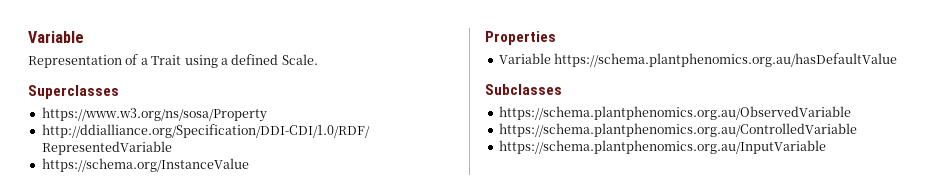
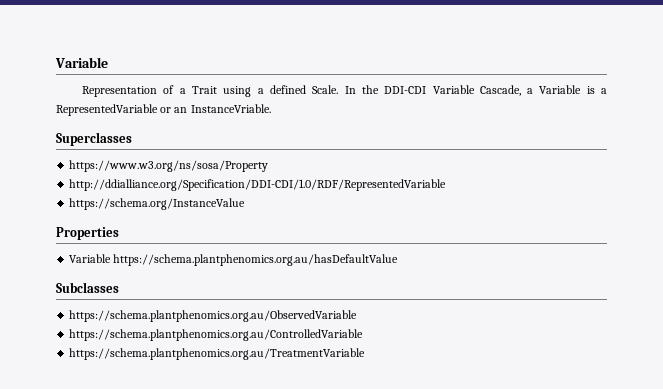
(318, 59) none -> [344,85,607,96] [56,104,271,116] In the DDI-CDI Variable Cascade, a Variable is a RepresentedVariable or an InstanceVriable.
[498,140,826,154] https://schema.plantphenomics.org.au/InputVariable -> [69,348,366,360] https://schema.plantphenomics.org.au/TreatmentVariable

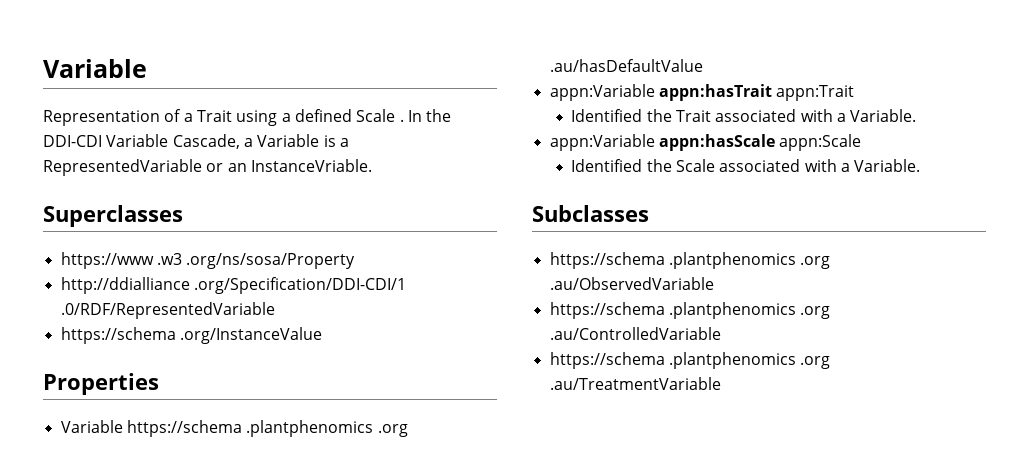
[312,85,339,94] Scale. -> [356,109,404,122] Scale .
[69,160,269,172] [69,179,447,191] [69,198,246,210] [56,227,119,240] [69,254,399,266] [56,282,119,293] [69,310,358,322] [69,329,364,341] [69,348,366,360] https://www.w3.org/ns/sosa/Property // http://ddialliance.org/Specification/DDI-CDI/1.0/RDF/RepresentedVariable // https://schema.org/InstanceValue // Properties // Variable https://schema.plantphenomics.org.au/hasDefaultValue // Subclasses // https://schema.plantphenomics.org.au/ObservedVariable // https://schema.plantphenomics.org.au/ControlledVariable // https://schema.plantphenomics.org.au/TreatmentVariable -> [60,252,356,269] [60,277,406,294] [60,302,275,319] [60,327,322,344] [43,373,159,395] [60,420,408,437] [549,59,703,72] [549,84,855,101] [571,109,917,122] [549,134,862,151] [571,159,921,172] [532,205,649,222] [549,252,831,269] [549,277,714,290] [549,302,831,319] [549,327,721,340] [549,352,831,369] [549,377,721,390] https://www .w3 .org/ns/sosa/Property // http://ddialliance .org/Specification/DDI-CDI/1 .0/RDF/RepresentedVariable // https://schema .org/InstanceValue // Properties // Variable https://schema .plantphenomics .org .au/hasDefaultValue // appn:Variable appn:hasTrait appn:Trait // Identified the Trait associated with a Variable. // appn:Variable appn:hasScale appn:Scale // Identified the Scale associated with a Variable. // Subclasses // https://schema .plantphenomics .org .au/ObservedVariable // https://schema .plantphenomics .org .au/ControlledVariable // https://schema .plantphenomics .org .au/TreatmentVariable

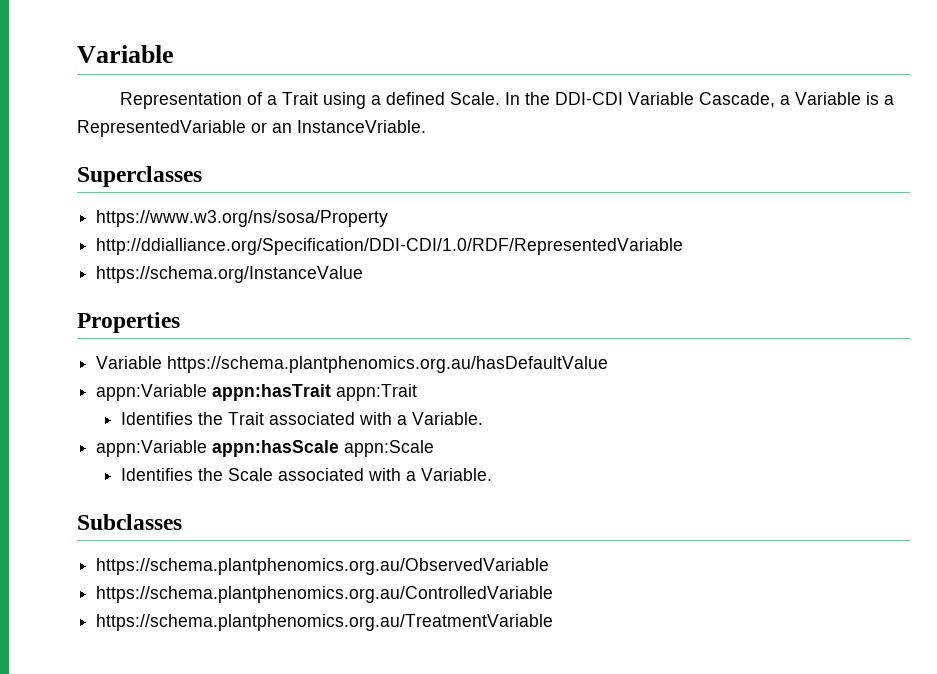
[356,109,404,122] Scale . -> [450,92,501,105] Scale.
[60,252,356,269] [60,277,406,294] [60,302,275,319] [60,327,322,344] [43,373,159,395] [60,420,408,437] [549,59,703,72] https://www .w3 .org/ns/sosa/Property // http://ddialliance .org/Specification/DDI-CDI/1 .0/RDF/RepresentedVariable // https://schema .org/InstanceValue // Properties // Variable https://schema .plantphenomics .org .au/hasDefaultValue -> [96,210,389,227] [96,238,684,255] [96,266,364,283] [77,312,180,333] [96,356,609,373] https://www.w3.org/ns/sosa/Property // http://ddialliance.org/Specification/DDI-CDI/1.0/RDF/RepresentedVariable // https://schema.org/InstanceValue // Properties // Variable https://schema.plantphenomics.org.au/hasDefaultValue
[571,109,643,122] Identified -> [120,412,193,425] Identifies
[571,159,643,172] Identified -> [120,468,193,481] Identifies
[549,252,831,269] [549,277,714,290] [549,302,831,319] [549,327,721,340] [549,352,831,369] [549,377,721,390] https://schema .plantphenomics .org .au/ObservedVariable // https://schema .plantphenomics .org .au/ControlledVariable // https://schema .plantphenomics .org .au/TreatmentVariable -> [96,558,550,575] [96,586,554,603] [96,614,554,631] https://schema.plantphenomics.org.au/ObservedVariable // https://schema.plantphenomics.org.au/ControlledVariable // https://schema.plantphenomics.org.au/TreatmentVariable

